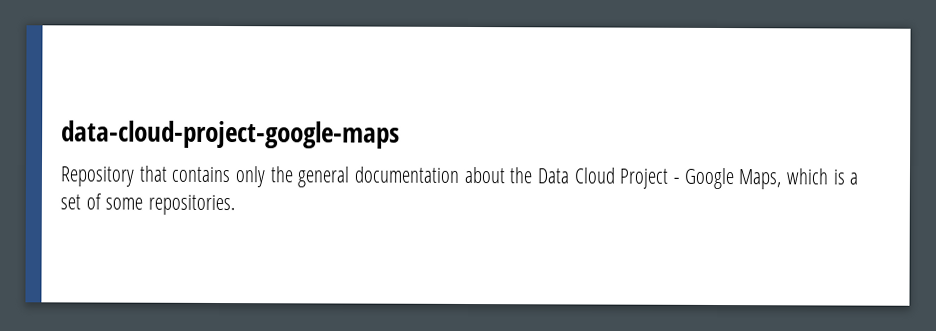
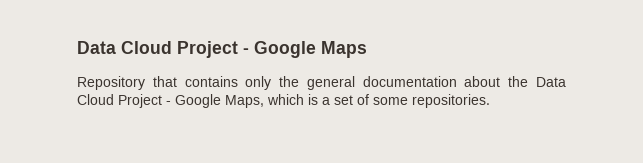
[61,120,400,149] data-cloud-project-google-maps -> [77,41,367,58] Data Cloud Project - Google Maps

